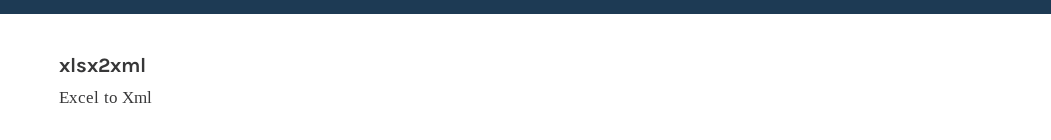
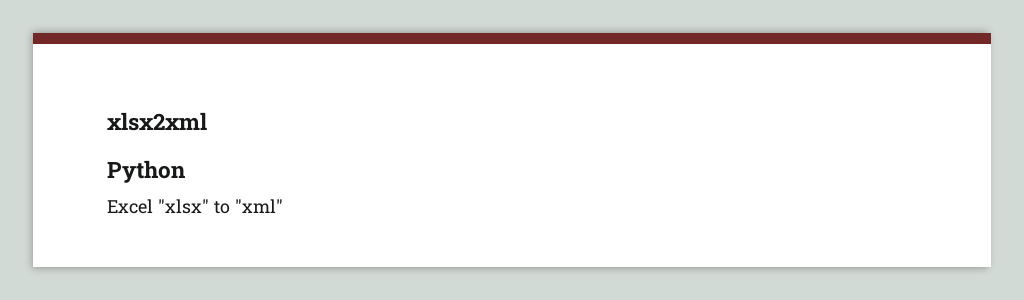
(146, 65) none -> [107,160,185,183] // Python
[103,91,153,103] to Xml -> [157,199,283,214] "xlsx" to "xml"

